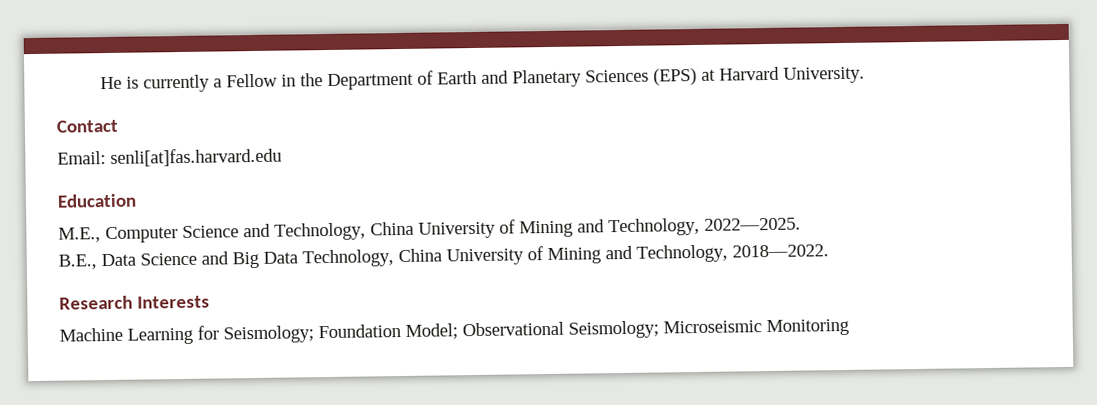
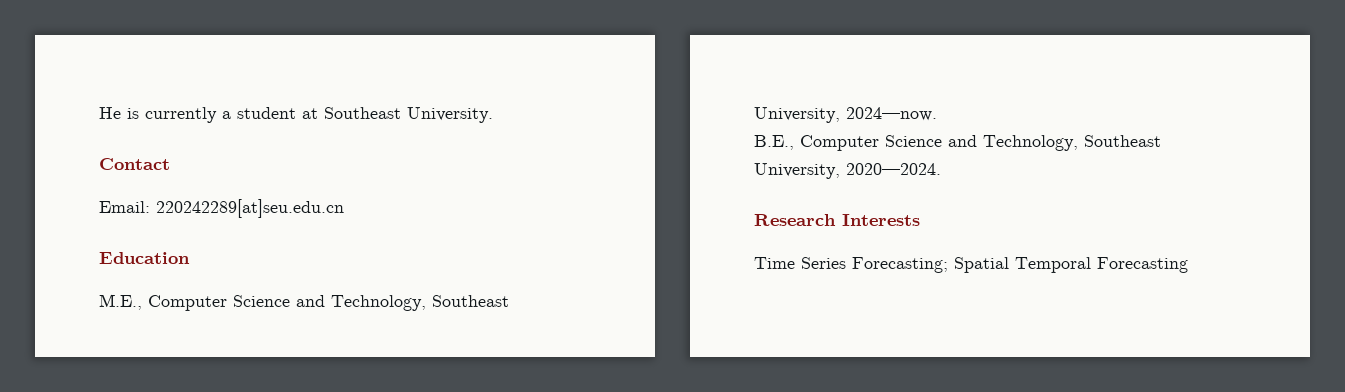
[225,66,780,91] Fellow in the Department of Earth and Planetary Sciences (EPS) at Harvard -> [237,107,401,119] student at Southeast
[110,147,282,167] senli[at]fas.harvard.edu -> [156,199,344,218] 220242289[at]seu.edu.cn
[370,217,801,239] [58,244,829,270] [59,295,210,310] [59,318,849,345] China University of Mining and Technology, 2022—2025. // B.E., Data Science and Big Data Technology, China University of Mining and Technology, 2018—2022. // Research Interests // Machine Learning for Seismology; Foundation Model; Observational Seismology; Microseismic Monitoring -> [432,295,509,307] [754,107,937,123] [754,135,1161,151] [754,163,941,179] [754,214,920,226] [754,257,1188,273] Southeast University, 2024—now. // B.E., Computer Science and Technology, Southeast University, 2020—2024. // Research Interests // Time Series Forecasting; Spatial Temporal Forecasting

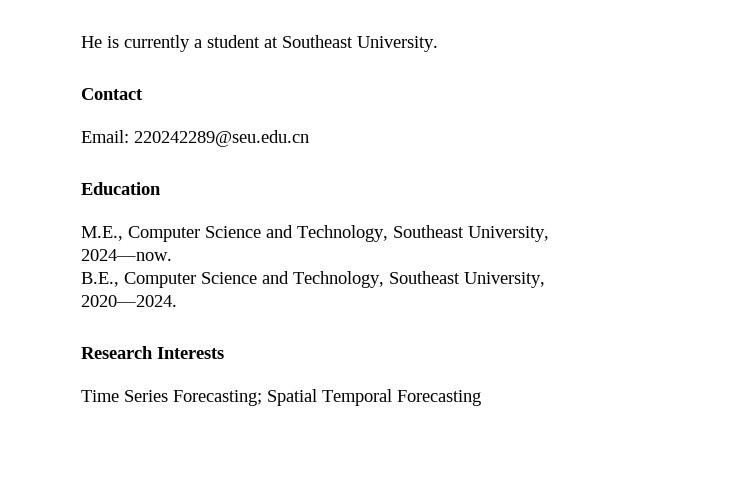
[156,199,344,218] 220242289[at]seu.edu.cn -> [134,130,309,147] 220242289@seu.edu.cn

